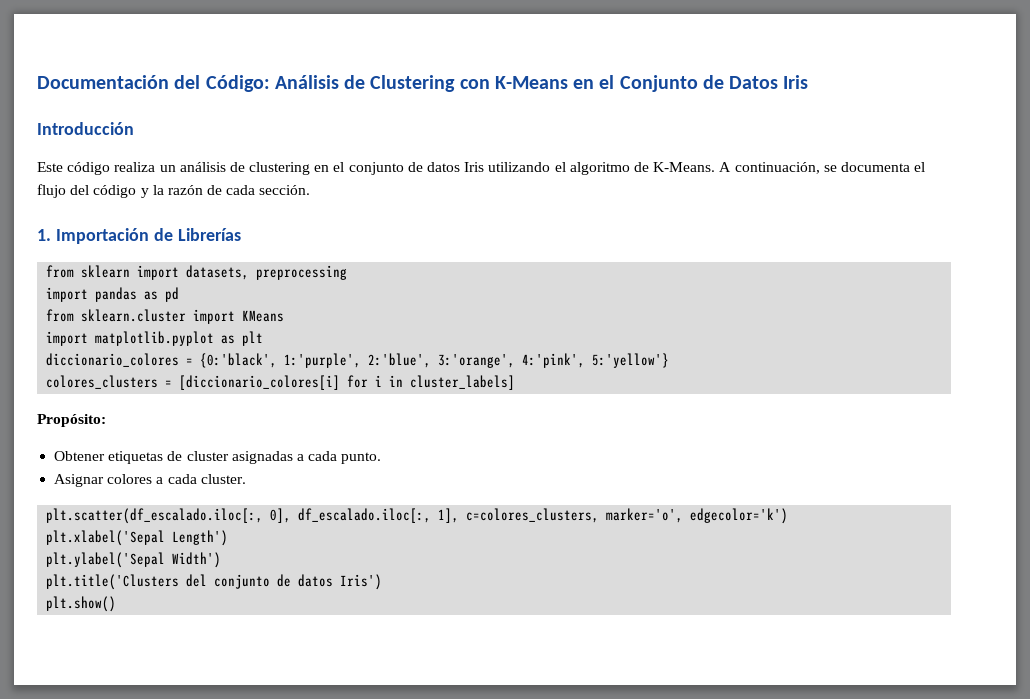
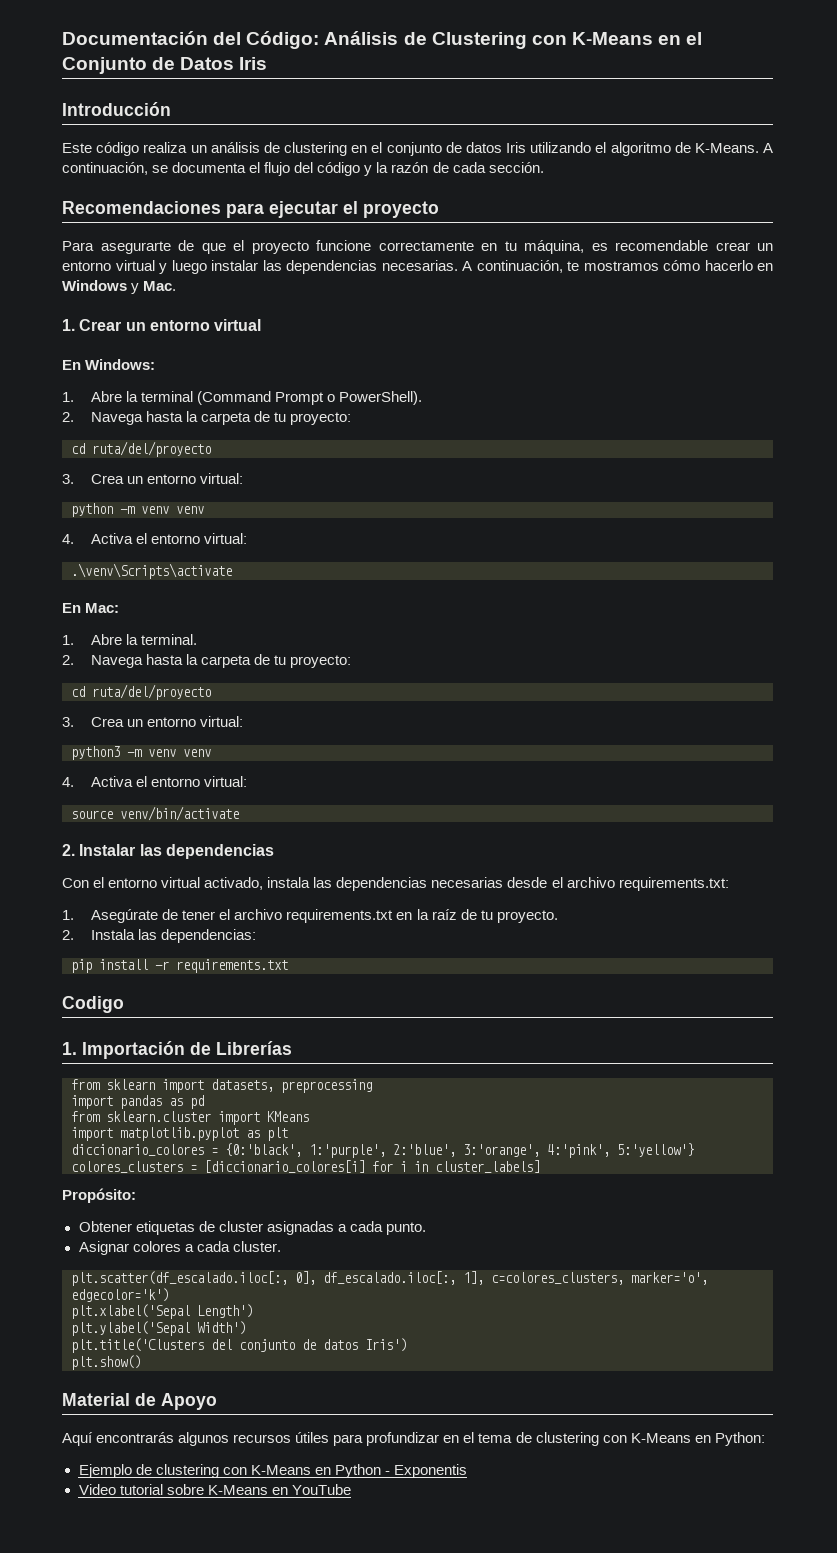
(311, 190) none -> [62,201,439,218] [62,240,773,254] [62,260,773,274] [62,280,177,294] [62,319,262,331] [62,359,156,370] [62,391,423,405] [62,411,352,425] [71,441,211,457] [62,473,244,484] [71,503,204,517] [62,533,248,544] [71,563,232,579] [62,603,120,613] [62,634,198,645] [62,654,352,668] [71,684,211,700] [62,716,244,727] [71,746,211,760] [62,776,248,787] [71,806,239,821] [62,844,274,859] [62,877,729,891] [62,909,558,923] [62,929,257,943] [71,959,288,973] [62,996,124,1013] // Recomendaciones para ejecutar el proyecto // Para asegurarte de que el proyecto funcione correctamente en tu máquina, es recomendable crear un entorno virtual y luego instalar las dependencias necesarias. A continuación, te mostramos cómo hacerlo en Windows y Mac. // 1. Crear un entorno virtual // En Windows: // 1. Abre la terminal (Command Prompt o PowerShell). // 2. Navega hasta la carpeta de tu proyecto: // cd ruta/del/proyecto // 3. Crea un entorno virtual: // python -m venv venv // 4. Activa el entorno virtual: // .\venv\Scripts\activate // En Mac: // 1. Abre la terminal. // 2. Navega hasta la carpeta de tu proyecto: // cd ruta/del/proyecto // 3. Crea un entorno virtual: // python3 -m venv venv // 4. Activa el entorno virtual: // source venv/bin/activate // 2. Instalar las dependencias // Con el entorno virtual activado, instala las dependencias necesarias desde el archivo requirements.txt: // 1. Asegúrate de tener el archivo requirements.txt en la raíz de tu proyecto. // 2. Instala las dependencias: // pip install -r requirements.txt // Codigo
(117, 604) none -> [62,1393,217,1410] [62,1432,765,1446] [78,1464,467,1478] [78,1484,351,1495] // Material de Apoyo // Aquí encontrarás algunos recursos útiles para profundizar en el tema de clustering con K-Means en Python: // Ejemplo de clustering con K-Means en Python - Exponentis // Video tutorial sobre K-Means en YouTube

